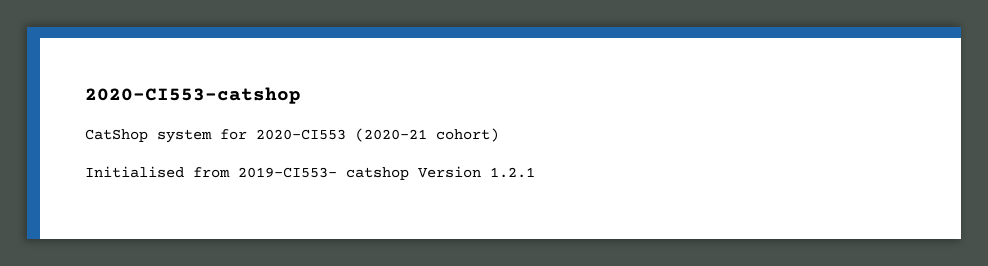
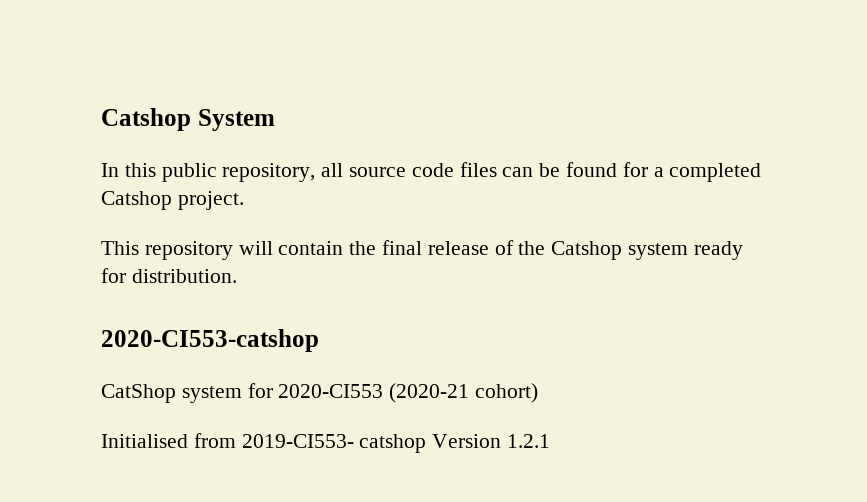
(85, 95) none -> [101,108,275,131] [101,162,762,182] [101,191,244,210] [101,240,743,260] [101,268,237,283] Catshop System // In this public repository, all source code files can be found for a completed Catshop project. // This repository will contain the final release of the Catshop system ready for distribution. //

